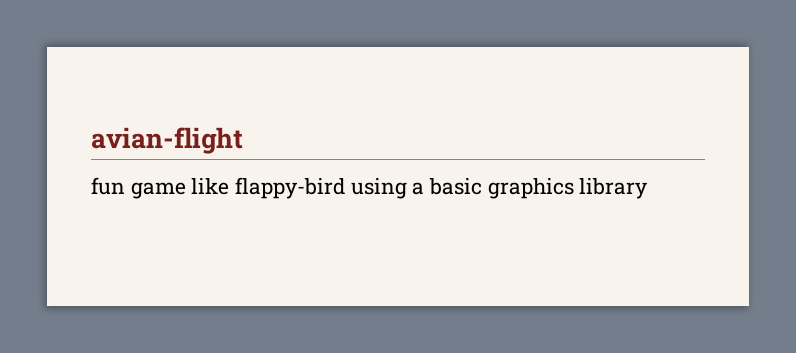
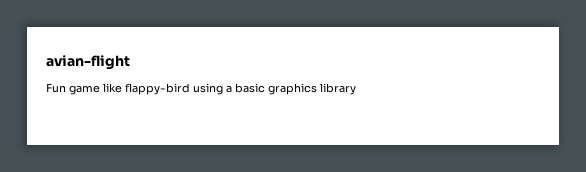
[91,177,125,195] fun -> [46,83,66,93] Fun

